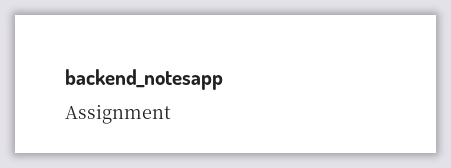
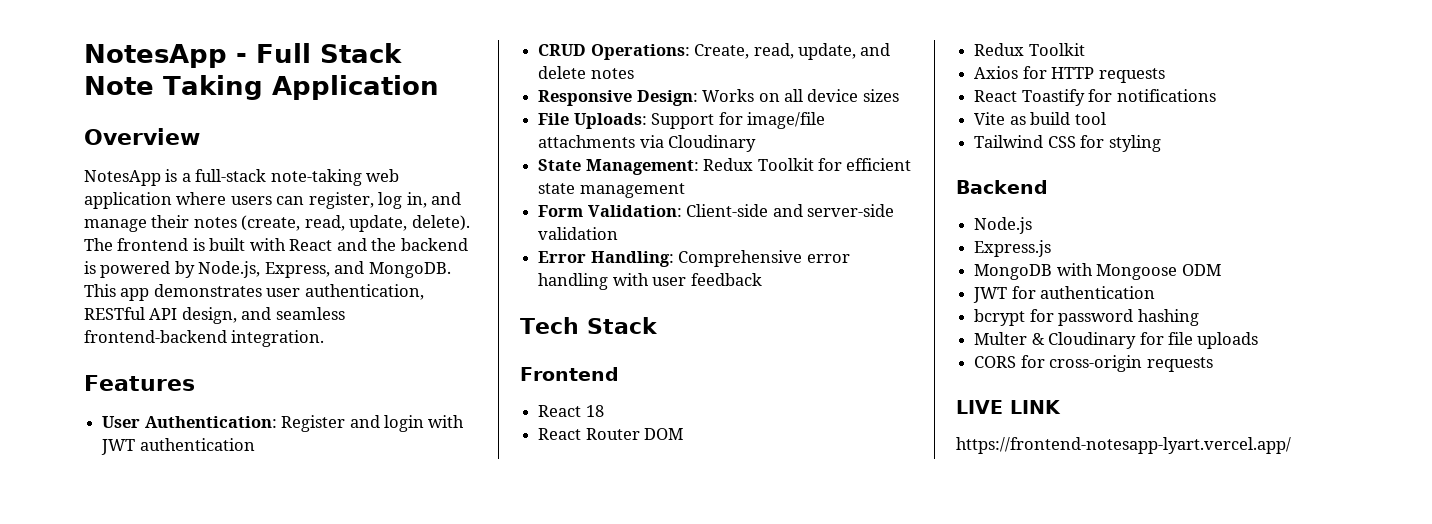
[65,69,223,90] [65,104,171,124] backend_notesapp // Assignment -> [84,43,402,68] [84,75,439,100] [84,128,200,145] [84,169,400,186] [84,192,462,209] [84,215,470,232] [84,238,468,251] [84,261,451,278] [84,284,424,301] [84,307,345,324] [84,330,325,347] [84,375,195,391] [102,415,465,432] [101,438,255,455] [538,43,891,60] [538,66,634,79] [538,89,899,106] [538,112,825,129] [538,135,757,152] [538,158,912,175] [538,183,685,198] [538,204,894,217] [538,227,619,240] [538,250,850,267] [538,273,762,290] [520,317,658,334] [520,367,619,381] [538,405,604,417] [538,428,684,440] [974,43,1085,56] [974,66,1165,83] [974,89,1216,106] [974,112,1106,125] [974,135,1161,152] [956,180,1048,194] [974,217,1033,234] [974,240,1052,257] [974,263,1221,280] [973,286,1156,303] [974,309,1199,326] [974,332,1259,349] [974,355,1213,372] [956,400,1061,414] [956,437,1291,454] NotesApp - Full Stack Note Taking Application // Overview // NotesApp is a full-stack note-taking web application where users can register, log in, and manage their notes (create, read, update, delete). The frontend is built with React and the backend is powered by Node.js, Express, and MongoDB. This app demonstrates user authentication, RESTful API design, and seamless frontend-backend integration. // Features // User Authentication: Register and login with JWT authentication // CRUD Operations: Create, read, update, and delete notes // Responsive Design: Works on all device sizes // File Uploads: Support for image/file attachments via Cloudinary // State Management: Redux Toolkit for efficient state management // Form Validation: Client-side and server-side validation // Error Handling: Comprehensive error handling with user feedback // Tech Stack // Frontend // React 18 // React Router DOM // Redux Toolkit // Axios for HTTP requests // React Toastify for notifications // Vite as build tool // Tailwind CSS for styling // Backend // Node.js // Express.js // MongoDB with Mongoose ODM // JWT for authentication // bcrypt for password hashing // Multer & Cloudinary for file uploads // CORS for cross-origin requests // LIVE LINK // https://frontend-notesapp-lyart.vercel.app/

